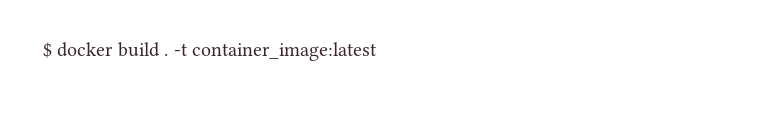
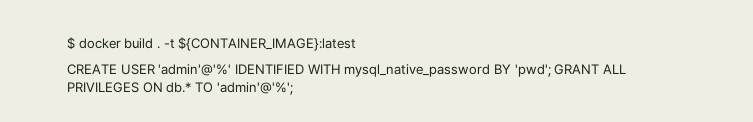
[192,42,377,61] container_image:latest -> [178,37,357,51] [67,64,626,77] [67,82,293,95] ${CONTAINER_IMAGE}:latest // CREATE USER 'admin'@'%' IDENTIFIED WITH mysql_native_password BY 'pwd'; GRANT ALL PRIVILEGES ON db.* TO 'admin'@'%';

